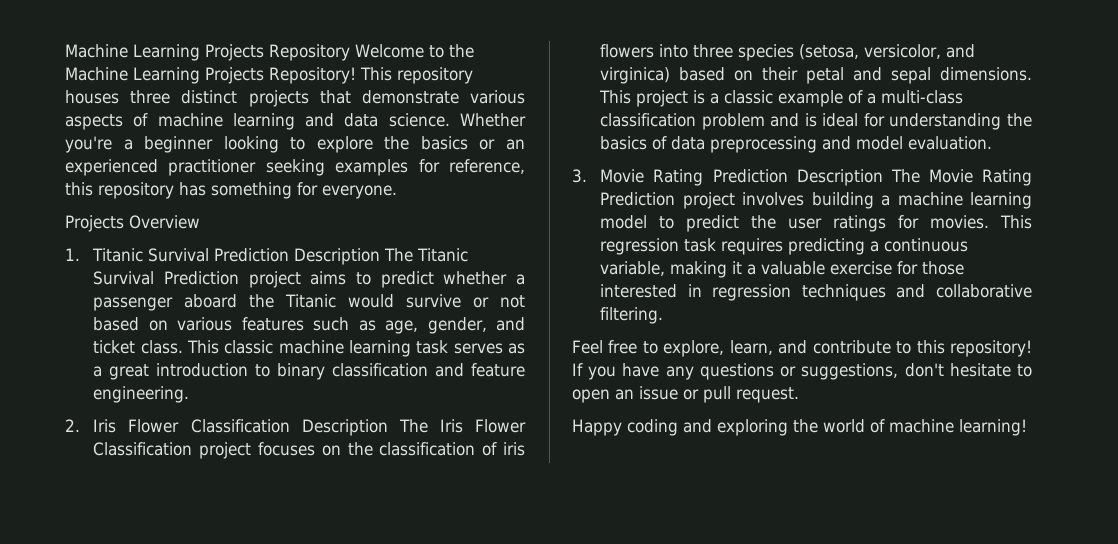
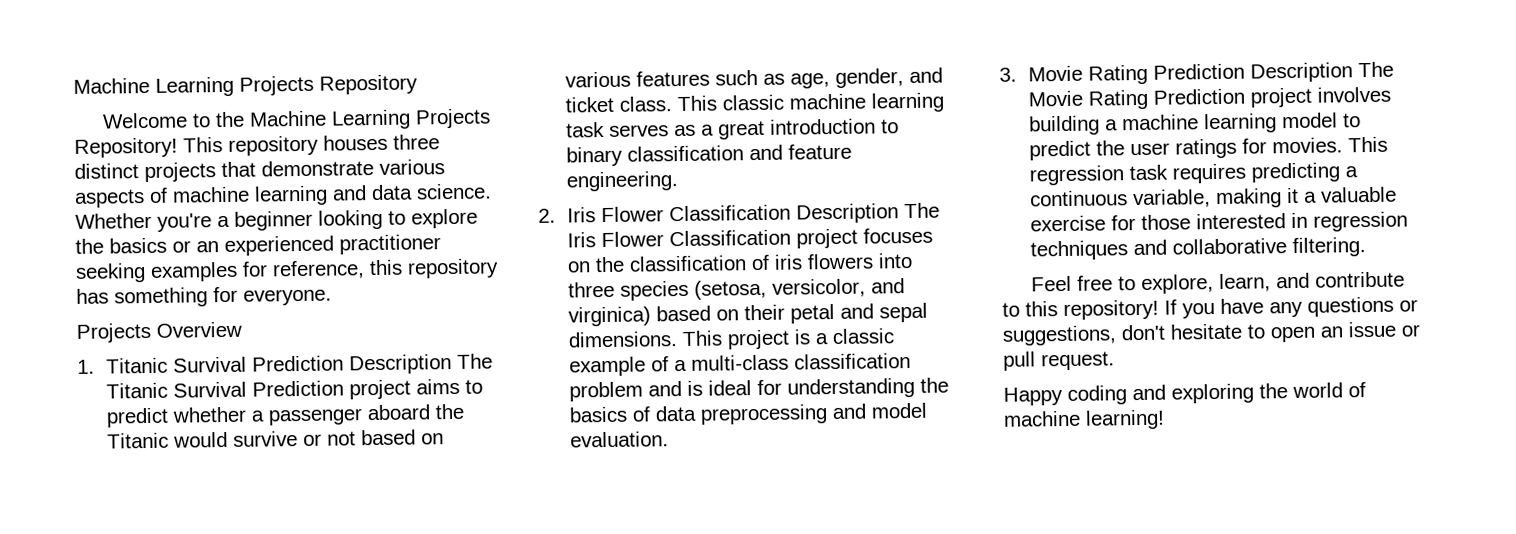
(350, 52) none -> (418, 84) //

